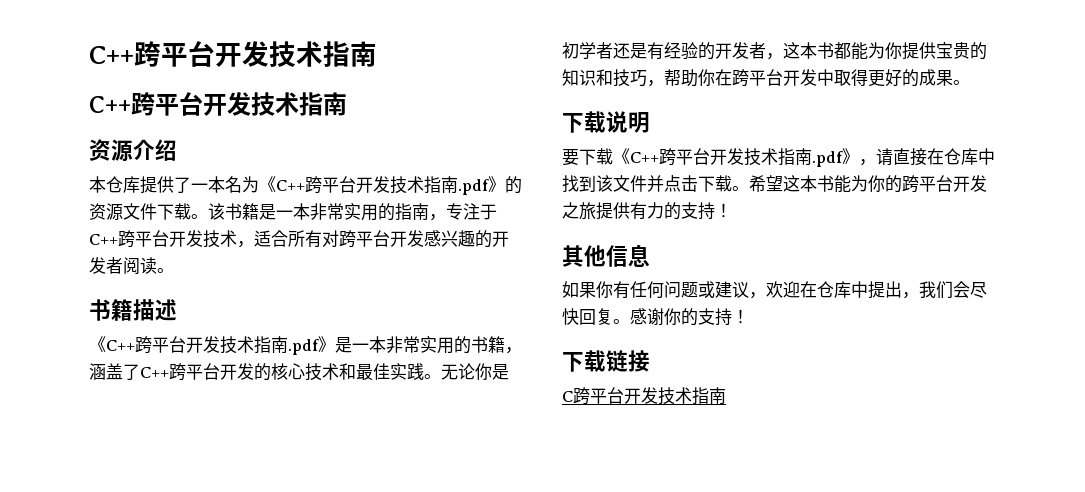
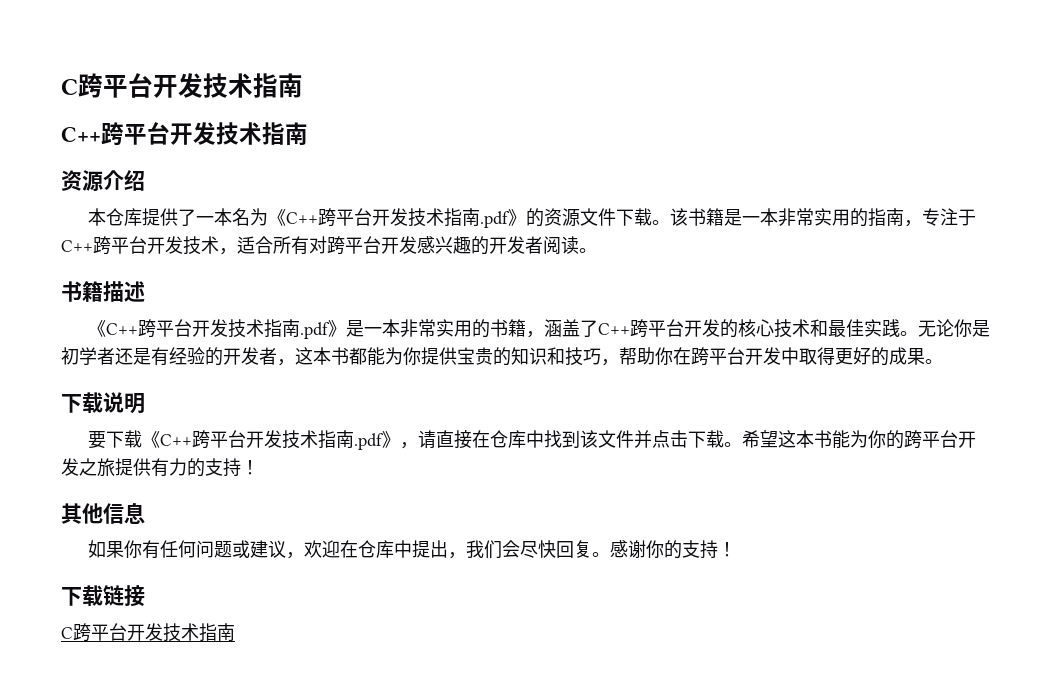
[89,46,134,64] C++ -> [61,79,78,95] C

